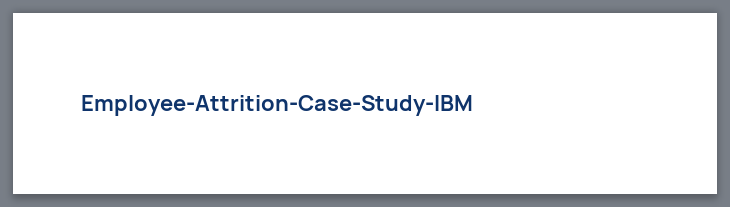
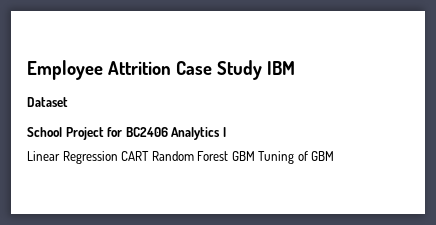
[81,95,473,116] Employee-Attrition-Case-Study-IBM -> [27,60,295,80] [27,97,68,107] [27,127,226,140] [27,151,335,164] Employee Attrition Case Study IBM // Dataset // School Project for BC2406 Analytics I // Linear Regression CART Random Forest GBM Tuning of GBM

